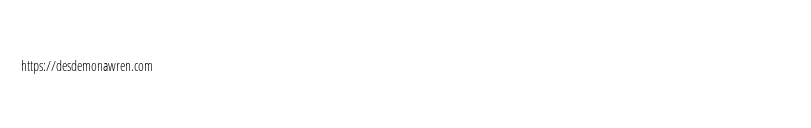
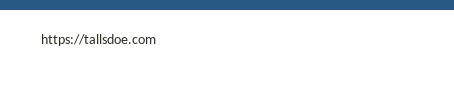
[21,60,153,74] https://desdemonawren.com -> [41,34,156,46] https://tallsdoe.com

